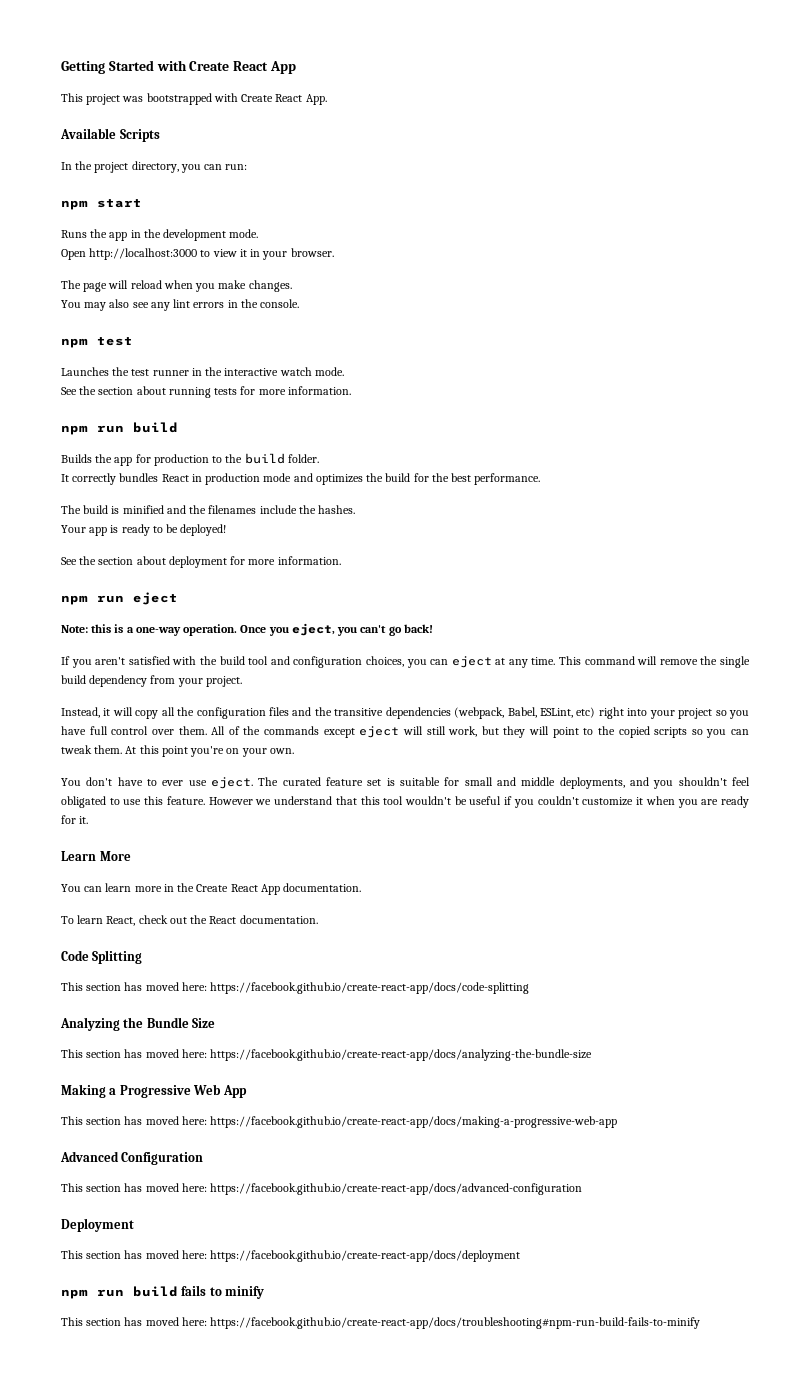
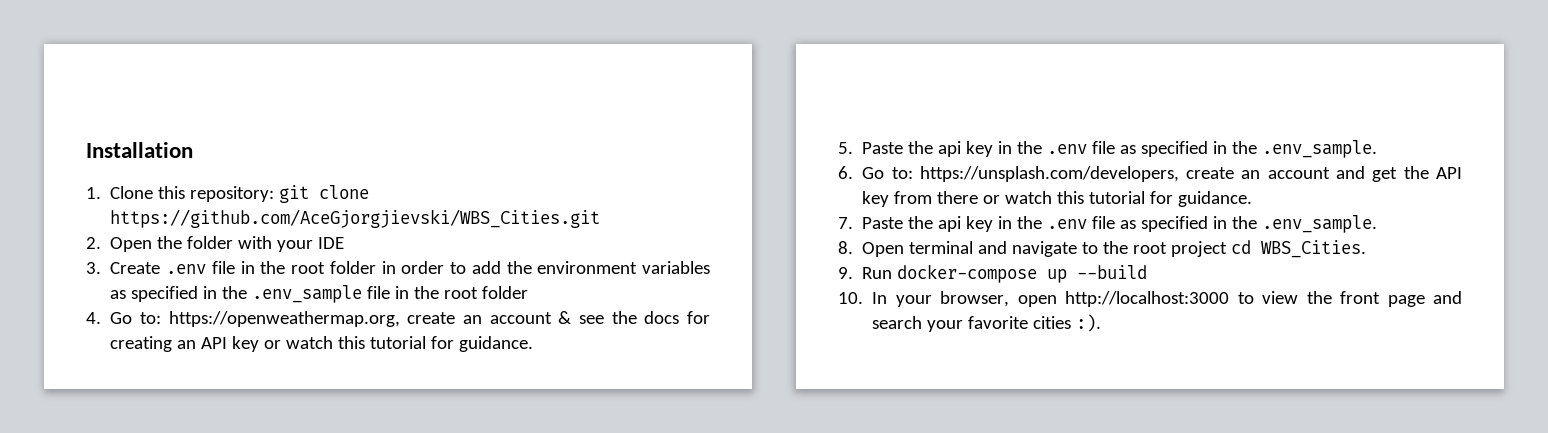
[61,60,296,74] [61,93,327,105] [60,128,160,142] [61,161,248,173] [61,199,142,210] [61,229,259,241] [61,248,334,260] [61,280,292,292] [61,299,300,311] [61,337,133,348] [61,367,344,376] [61,386,351,398] [61,422,178,435] [61,453,319,466] [61,473,541,485] [61,505,356,514] [61,524,227,536] [61,556,341,568] [61,592,178,605] [61,623,433,636] [61,656,750,668] [61,675,242,687] [61,707,750,719] [61,726,749,738] [61,745,294,757] [61,777,750,789] [61,796,750,808] [61,815,89,824] [61,851,131,861] [61,883,362,895] [61,915,318,926] [61,950,143,964] [61,982,530,994] [60,1017,216,1031] [61,1049,593,1061] [61,1084,247,1098] [61,1116,618,1128] [60,1151,204,1165] [61,1183,583,1195] [61,1218,134,1232] [61,1250,521,1262] [61,1285,265,1299] [61,1317,701,1329] Getting Started with Create React App // This project was bootstrapped with Create React App. // Available Scripts // In the project directory, you can run: // npm start // Runs the app in the development mode. // Open http://localhost:3000 to view it in your browser. // The page will reload when you make changes. // You may also see any lint errors in the console. // npm test // Launches the test runner in the interactive watch mode. // See the section about running tests for more information. // npm run build // Builds the app for production to the build folder. // It correctly bundles React in production mode and optimizes the build for the best performance. // The build is minified and the filenames include the hashes. // Your app is ready to be deployed! // See the section about deployment for more information. // npm run eject // Note: this is a one-way operation. Once you eject, you can't go back! // If you aren't satisfied with the build tool and configuration choices, you can eject at any time. This command will remove the single build dependency from your project. // Instead, it will copy all the configuration files and the transitive dependencies (webpack, Babel, ESLint, etc) right into your project so you have full control over them. All of the commands except eject will still work, but they will point to the copied scripts so you can tweak them. At this point you're on your own. // You don't have to ever use eject. The curated feature set is suitable for small and middle deployments, and you shouldn't feel obligated to use this feature. However we understand that this tool wouldn't be useful if you couldn't customize it when you are ready for it. // Learn More // You can learn more in the Create React App documentation. // To learn React, check out the React documentation. // Code Splitting // This section has moved here: https://facebook.github.io/create-react-app/docs/code-splitting // Analyzing the Bundle Size // This section has moved here: https://facebook.github.io/create-react-app/docs/analyzing-the-bundle-size // Making a Progressive Web App // This section has moved here: https://facebook.github.io/create-react-app/docs/making-a-progressive-web-app // Advanced Configuration // This section has moved here: https://facebook.github.io/create-react-app/docs/advanced-configuration // Deployment // This section has moved here: https://facebook.github.io/create-react-app/docs/deployment // npm run build fails to minify // This section has moved here: https://facebook.github.io/create-react-app/docs/troubleshooting#npm-run-build-fails-to-minify -> [86,142,193,158] [86,185,370,203] [110,209,601,228] [86,236,345,252] [86,261,710,274] [110,285,529,303] [86,311,710,327] [110,336,534,352] [838,140,1378,158] [838,166,1462,182] [862,191,1253,207] [838,215,1378,233] [838,240,1367,258] [838,264,1148,283] [838,291,1462,307] [872,314,1102,332] Installation // 1. Clone this repository: git clone https://github.com/AceGjorgjievski/WBS_Cities.git // 2. Open the folder with your IDE // 3. Create .env file in the root folder in order to add the environment variables as specified in the .env_sample file in the root folder // 4. Go to: https://openweathermap.org, create an account & see the docs for creating an API key or watch this tutorial for guidance. // 5. Paste the api key in the .env file as specified in the .env_sample. // 6. Go to: https://unsplash.com/developers, create an account and get the API key from there or watch this tutorial for guidance. // 7. Paste the api key in the .env file as specified in the .env_sample. // 8. Open terminal and navigate to the root project cd WBS_Cities. // 9. Run docker-compose up --build // 10. In your browser, open http://localhost:3000 to view the front page and search your favorite cities :).

